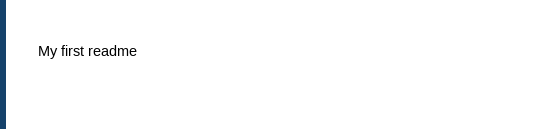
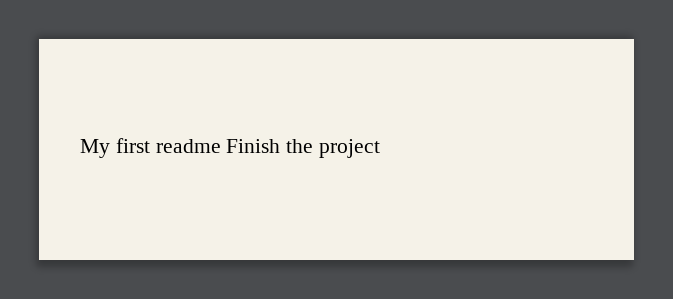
(137, 50) none -> [226,139,381,158] Finish the project

